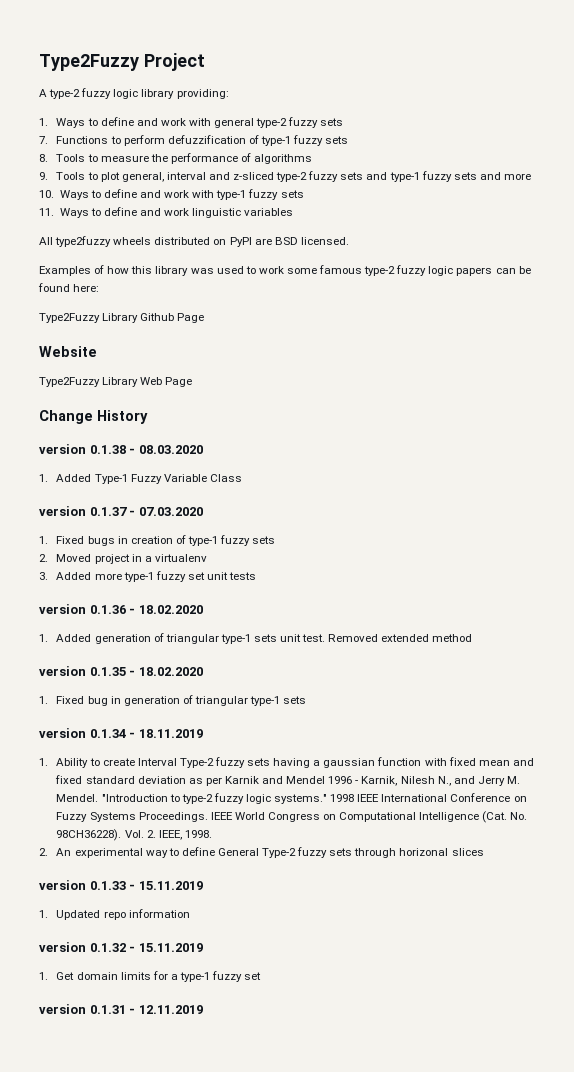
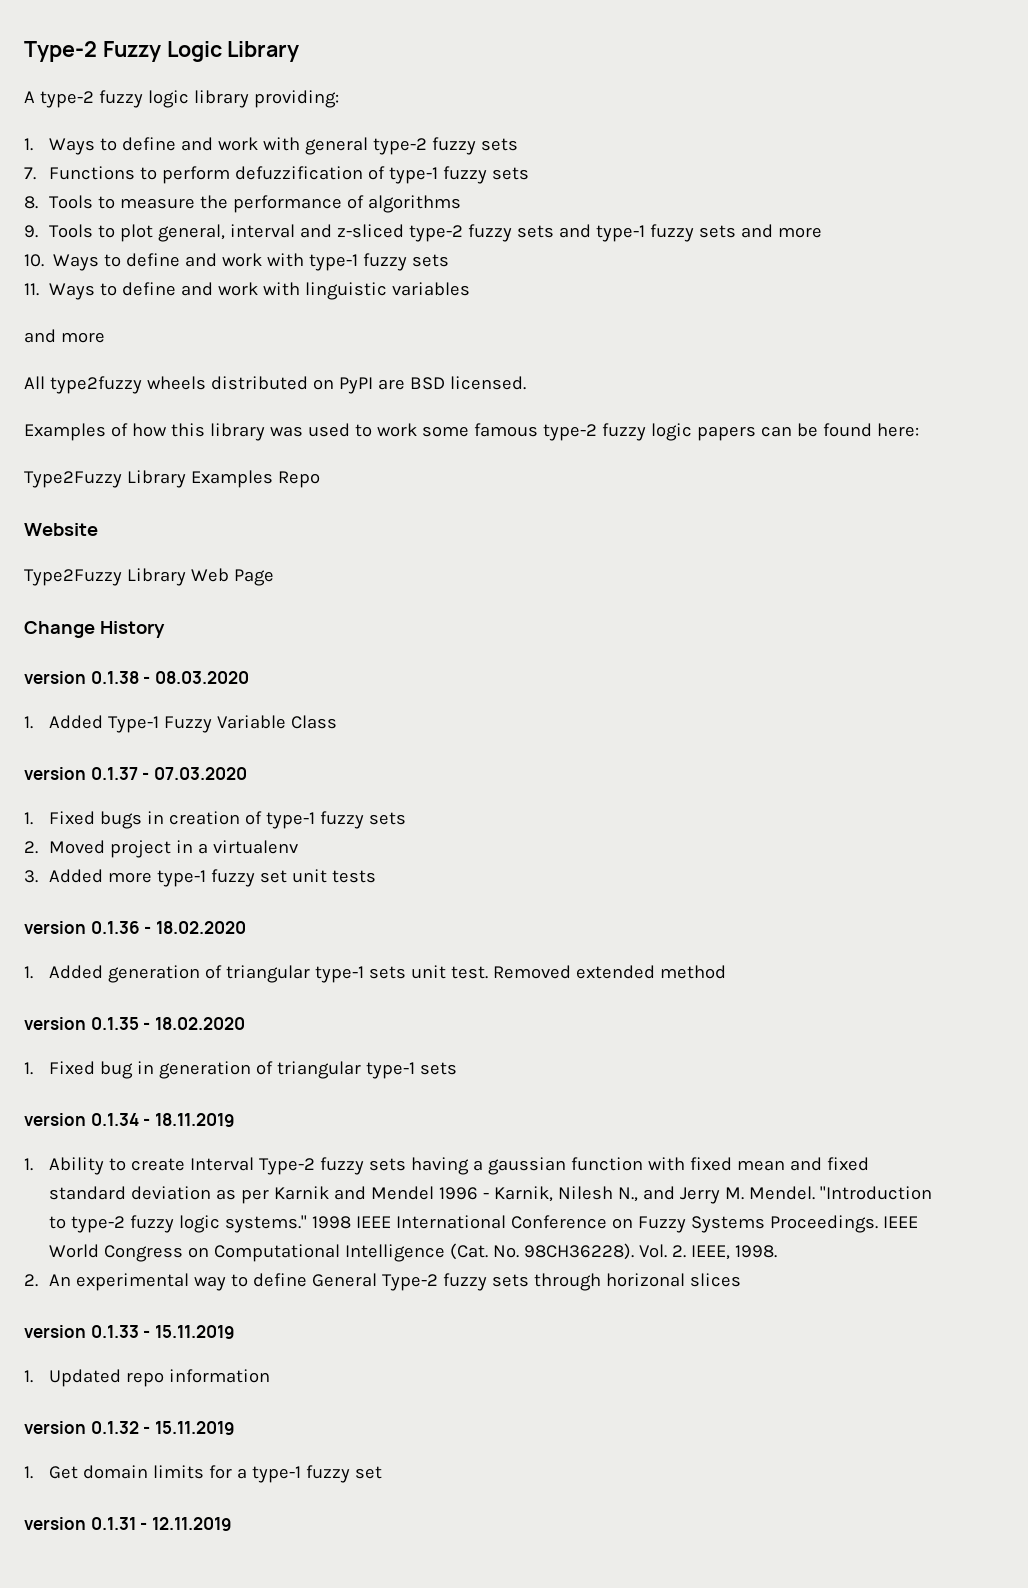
[39,53,205,71] Type2Fuzzy Project -> [24,41,300,62] Type-2 Fuzzy Logic Library
(190, 212) none -> [263,282,301,296] with
(294, 212) none -> [24,329,105,343] // and more
[140,313,205,323] Github Page -> [190,470,320,488] Examples Repo

